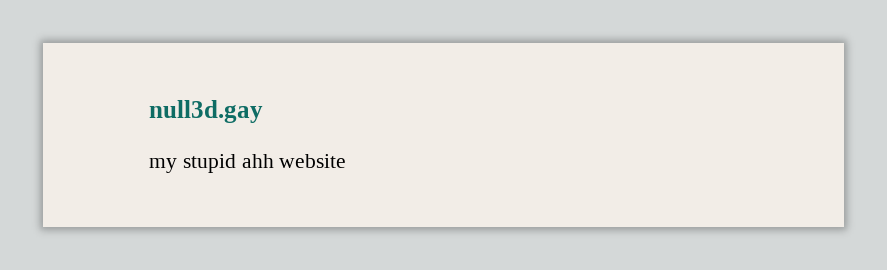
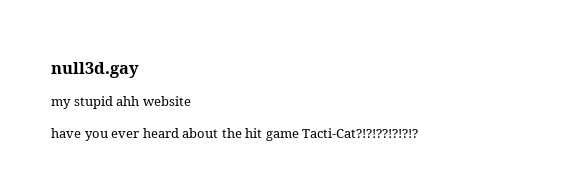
(347, 161) none -> [51,128,419,141] // have you ever heard about the hit game Tacti-Cat?!?!??!?!?!?

